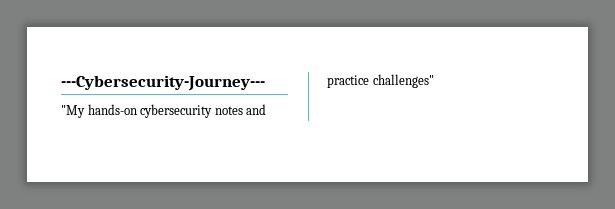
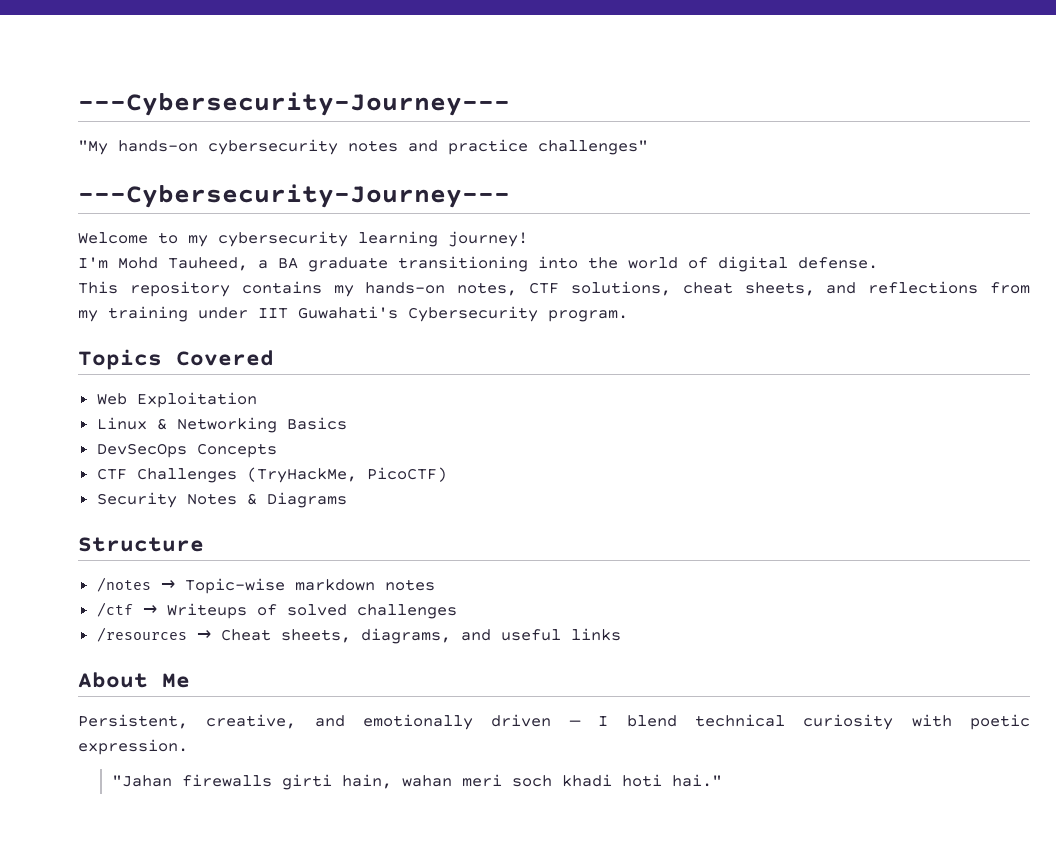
(434, 81) none -> [78,184,510,208] [78,231,528,247] [78,256,878,272] [78,281,1030,297] [78,306,628,322] [78,349,274,370] [96,392,257,408] [96,417,347,433] [96,443,277,458] [96,467,447,483] [96,492,347,508] [78,537,204,552] [96,577,435,594] [96,602,457,619] [96,627,621,644] [78,672,190,688] [78,714,1030,730] [78,739,188,755] [111,774,722,790] // ---Cybersecurity-Journey--- // Welcome to my cybersecurity learning journey! // I'm Mohd Tauheed, a BA graduate transitioning into the world of digital defense. // This repository contains my hands-on notes, CTF solutions, cheat sheets, and reflections from my training under IIT Guwahati's Cybersecurity program. // Topics Covered // Web Exploitation // Linux & Networking Basics // DevSecOps Concepts // CTF Challenges (TryHackMe, PicoCTF) // Security Notes & Diagrams // Structure // /notes → Topic-wise markdown notes // /ctf → Writeups of solved challenges // /resources → Cheat sheets, diagrams, and useful links // About Me // Persistent, creative, and emotionally driven — I blend technical curiosity with poetic expression. // "Jahan firewalls girti hain, wahan meri soch khadi hoti hai."

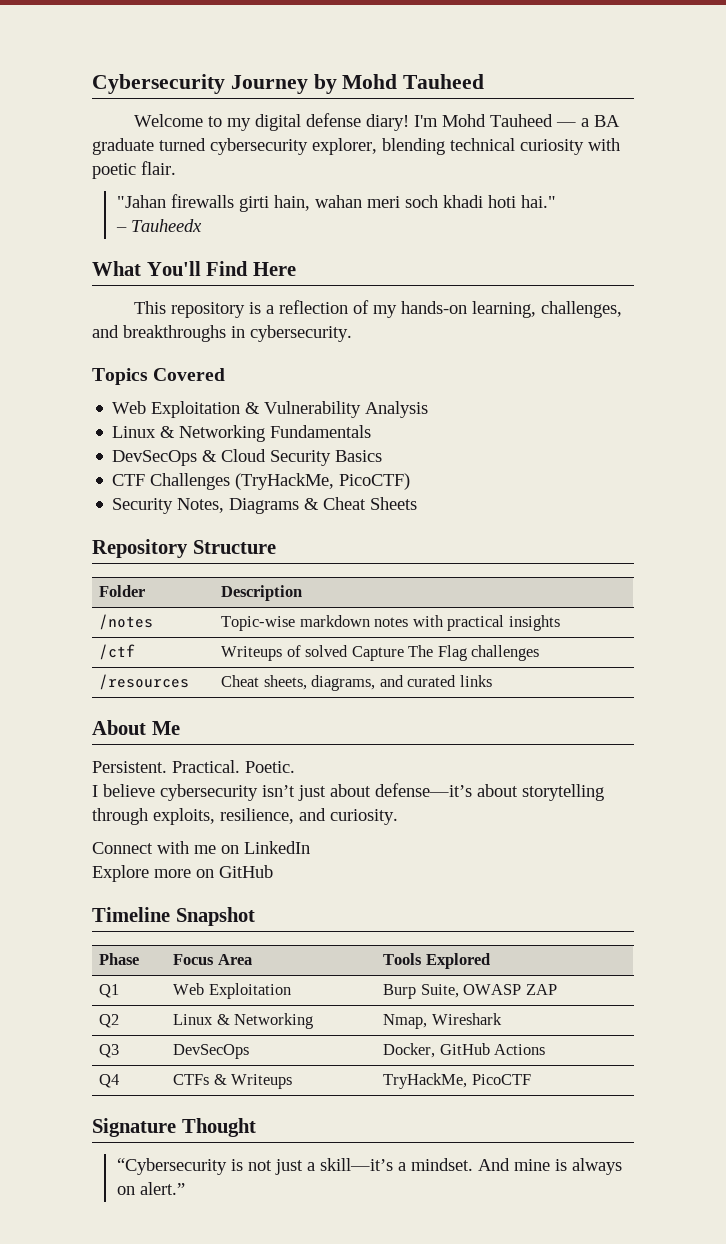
[78,92,510,116] [78,139,648,155] [78,184,510,208] [78,231,528,247] [78,256,878,272] [78,281,1030,297] [78,306,628,322] [78,349,274,370] [96,392,257,408] [96,417,347,433] [96,443,277,458] [96,467,447,483] [96,492,347,508] [78,537,204,552] [96,577,435,594] [96,602,457,619] [96,627,621,644] [78,672,190,688] [78,714,677,730] ---Cybersecurity-Journey--- // "My hands-on cybersecurity notes and practice challenges" // ---Cybersecurity-Journey--- // Welcome to my cybersecurity learning journey! // I'm Mohd Tauheed, a BA graduate transitioning into the world of digital defense. // This repository contains my hands-on notes, CTF solutions, cheat sheets, and reflections from my training under IIT Guwahati's Cybersecurity program. // Topics Covered // Web Exploitation // Linux & Networking Basics // DevSecOps Concepts // CTF Challenges (TryHackMe, PicoCTF) // Security Notes & Diagrams // Structure // /notes → Topic-wise markdown notes // /ctf → Writeups of solved challenges // /resources → Cheat sheets, diagrams, and useful links // About Me // Persistent, creative, and emotionally driven — I blend -> [92,74,485,94] [134,113,621,131] [92,138,445,155] Cybersecurity Journey by Mohd Tauheed // Welcome to my digital defense diary! I'm Mohd Tauheed — a BA graduate turned cybersecurity explorer, blending
[78,739,188,755] expression. -> [141,161,176,175] flair.
(722, 780) none -> [115,219,202,232] [92,261,296,276] [134,300,623,318] [92,325,352,342] [92,368,226,385] [112,401,429,418] [112,425,372,442] [112,449,383,466] [112,473,411,490] [112,497,418,514] [92,539,276,558] [99,585,146,597] [221,585,303,601] [99,614,154,630] [221,615,560,631] [99,644,136,660] [221,645,540,661] [99,674,190,690] [221,675,492,691] [92,720,180,735] [92,760,295,773] [92,783,604,801] [92,808,398,825] [92,841,310,854] [92,865,273,882] [92,907,255,926] [99,953,140,965] [173,954,252,965] [383,953,490,969] [99,984,120,998] [173,983,291,999] [383,984,557,999] [99,1014,120,1028] [173,1013,314,1029] [383,1013,502,1029] [99,1044,120,1058] [173,1044,250,1059] [383,1043,546,1058] [99,1074,120,1088] [173,1074,293,1089] [383,1073,531,1089] [92,1118,256,1137] [116,1158,622,1175] [116,1182,185,1195] // – Tauheedx // What You'll Find Here // This repository is a reflection of my hands-on learning, challenges, and breakthroughs in cybersecurity. // Topics Covered // Web Exploitation & Vulnerability Analysis // Linux & Networking Fundamentals // DevSecOps & Cloud Security Basics // CTF Challenges (TryHackMe, PicoCTF) // Security Notes, Diagrams & Cheat Sheets // Repository Structure // Folder | Description // /notes | Topic-wise markdown notes with practical insights // /ctf | Writeups of solved Capture The Flag challenges // /resources | Cheat sheets, diagrams, and curated links // About Me // Persistent. Practical. Poetic. // I believe cybersecurity isn’t just about defense—it’s about storytelling through exploits, resilience, and curiosity. // Connect with me on LinkedIn // Explore more on GitHub // Timeline Snapshot // Phase | Focus Area | Tools Explored // Q1 | Web Exploitation | Burp Suite, OWASP ZAP // Q2 | Linux & Networking | Nmap, Wireshark // Q3 | DevSecOps | Docker, GitHub Actions // Q4 | CTFs & Writeups | TryHackMe, PicoCTF // Signature Thought // “Cybersecurity is not just a skill—it’s a mindset. And mine is always on alert.”

